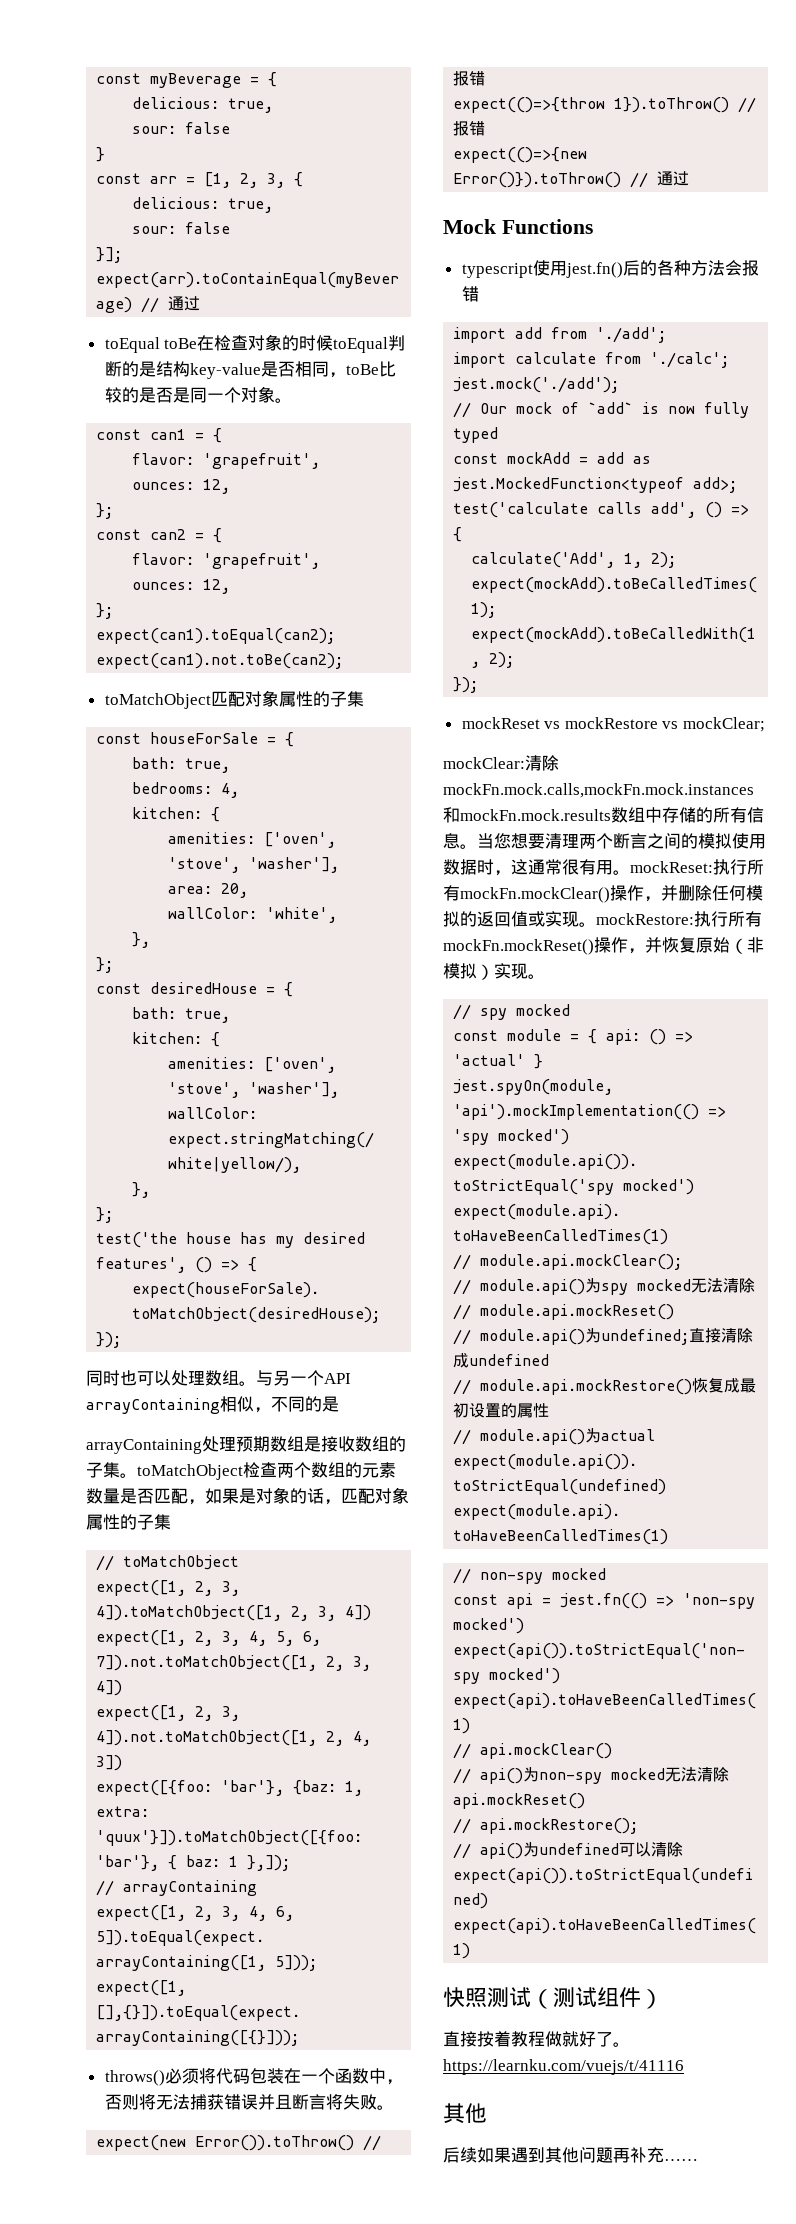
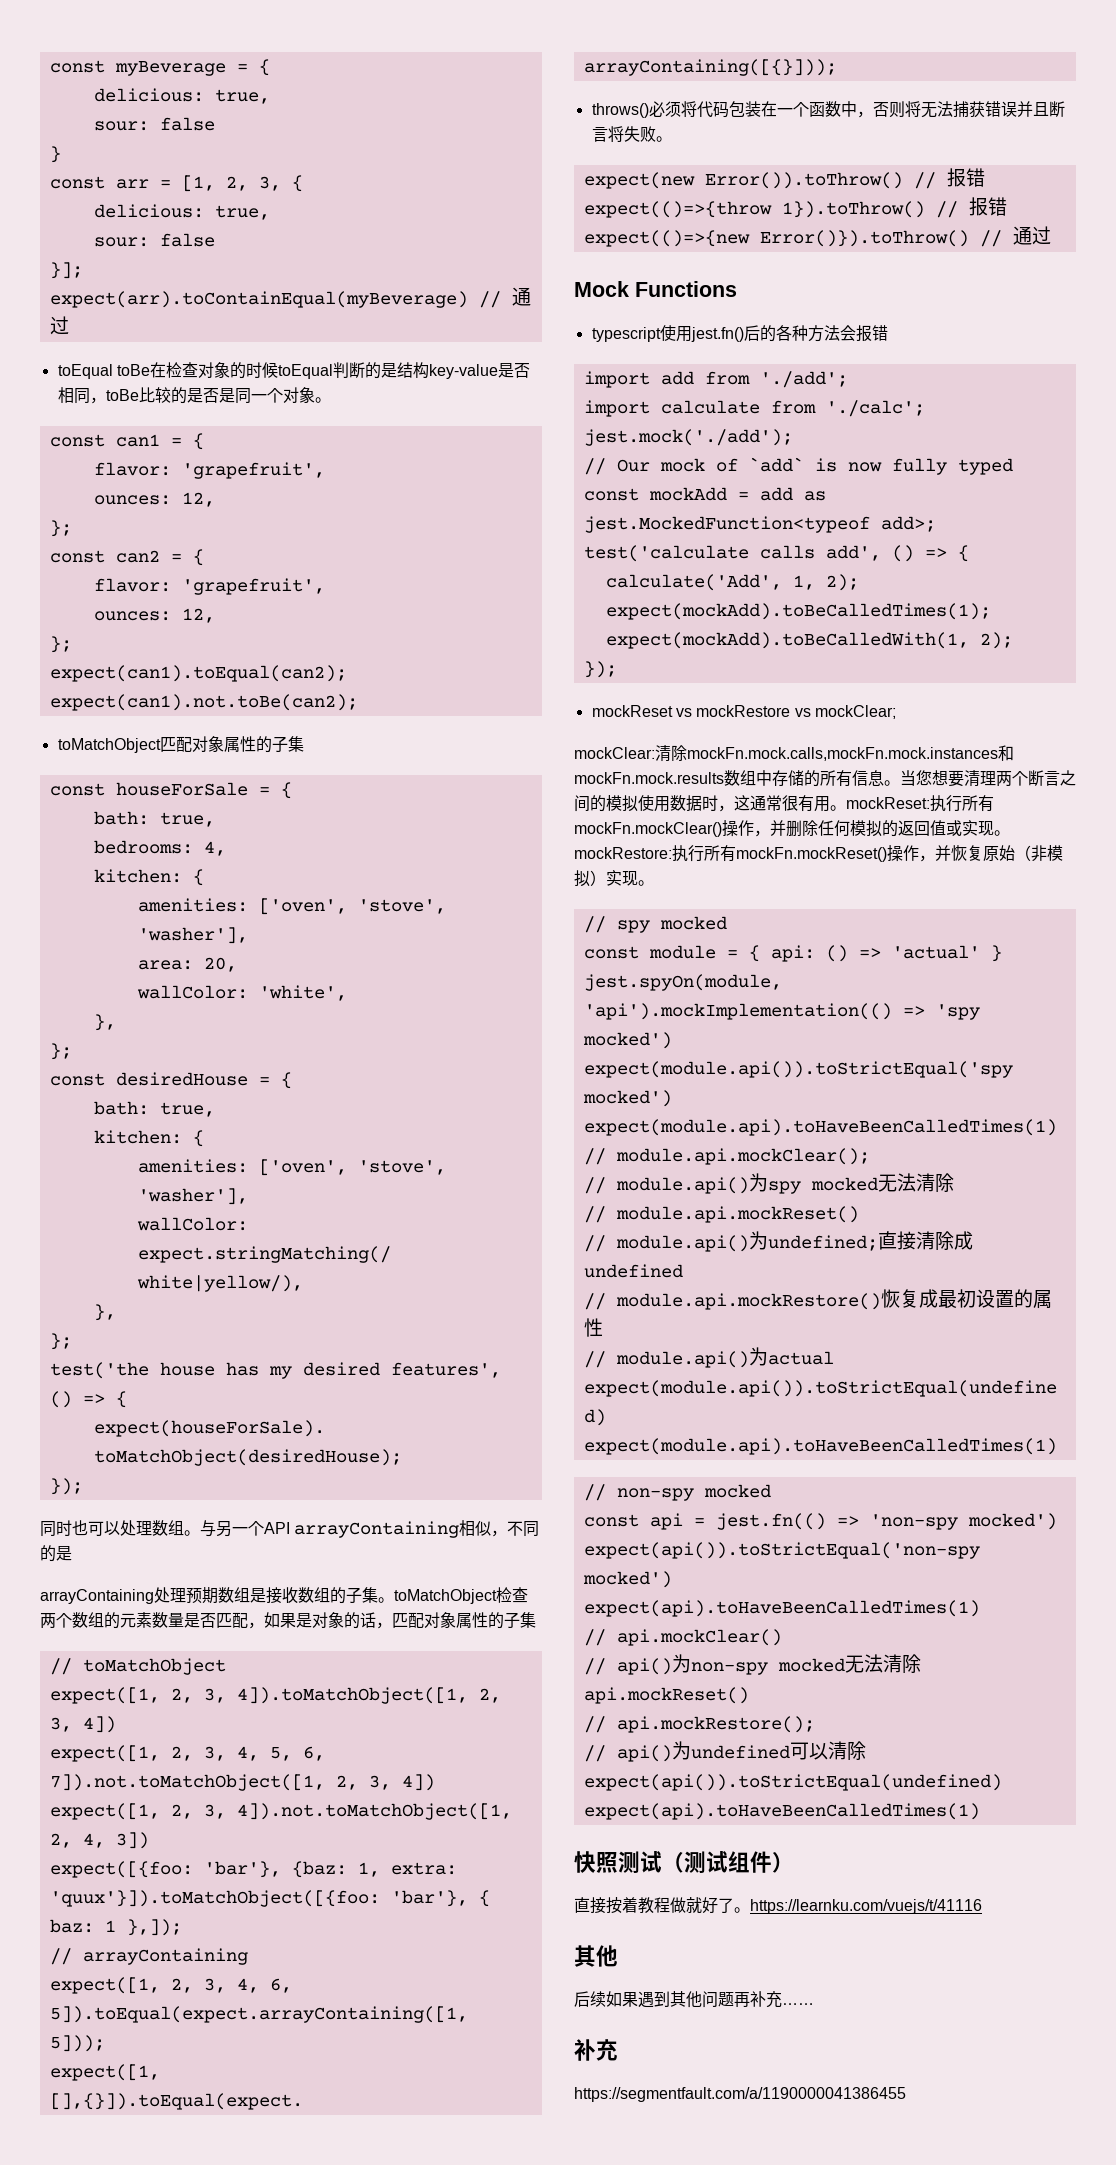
(698, 2160) none -> [574,2039,618,2061] [574,2087,906,2102] // 补充 // https://segmentfault.com/a/1190000041386455

